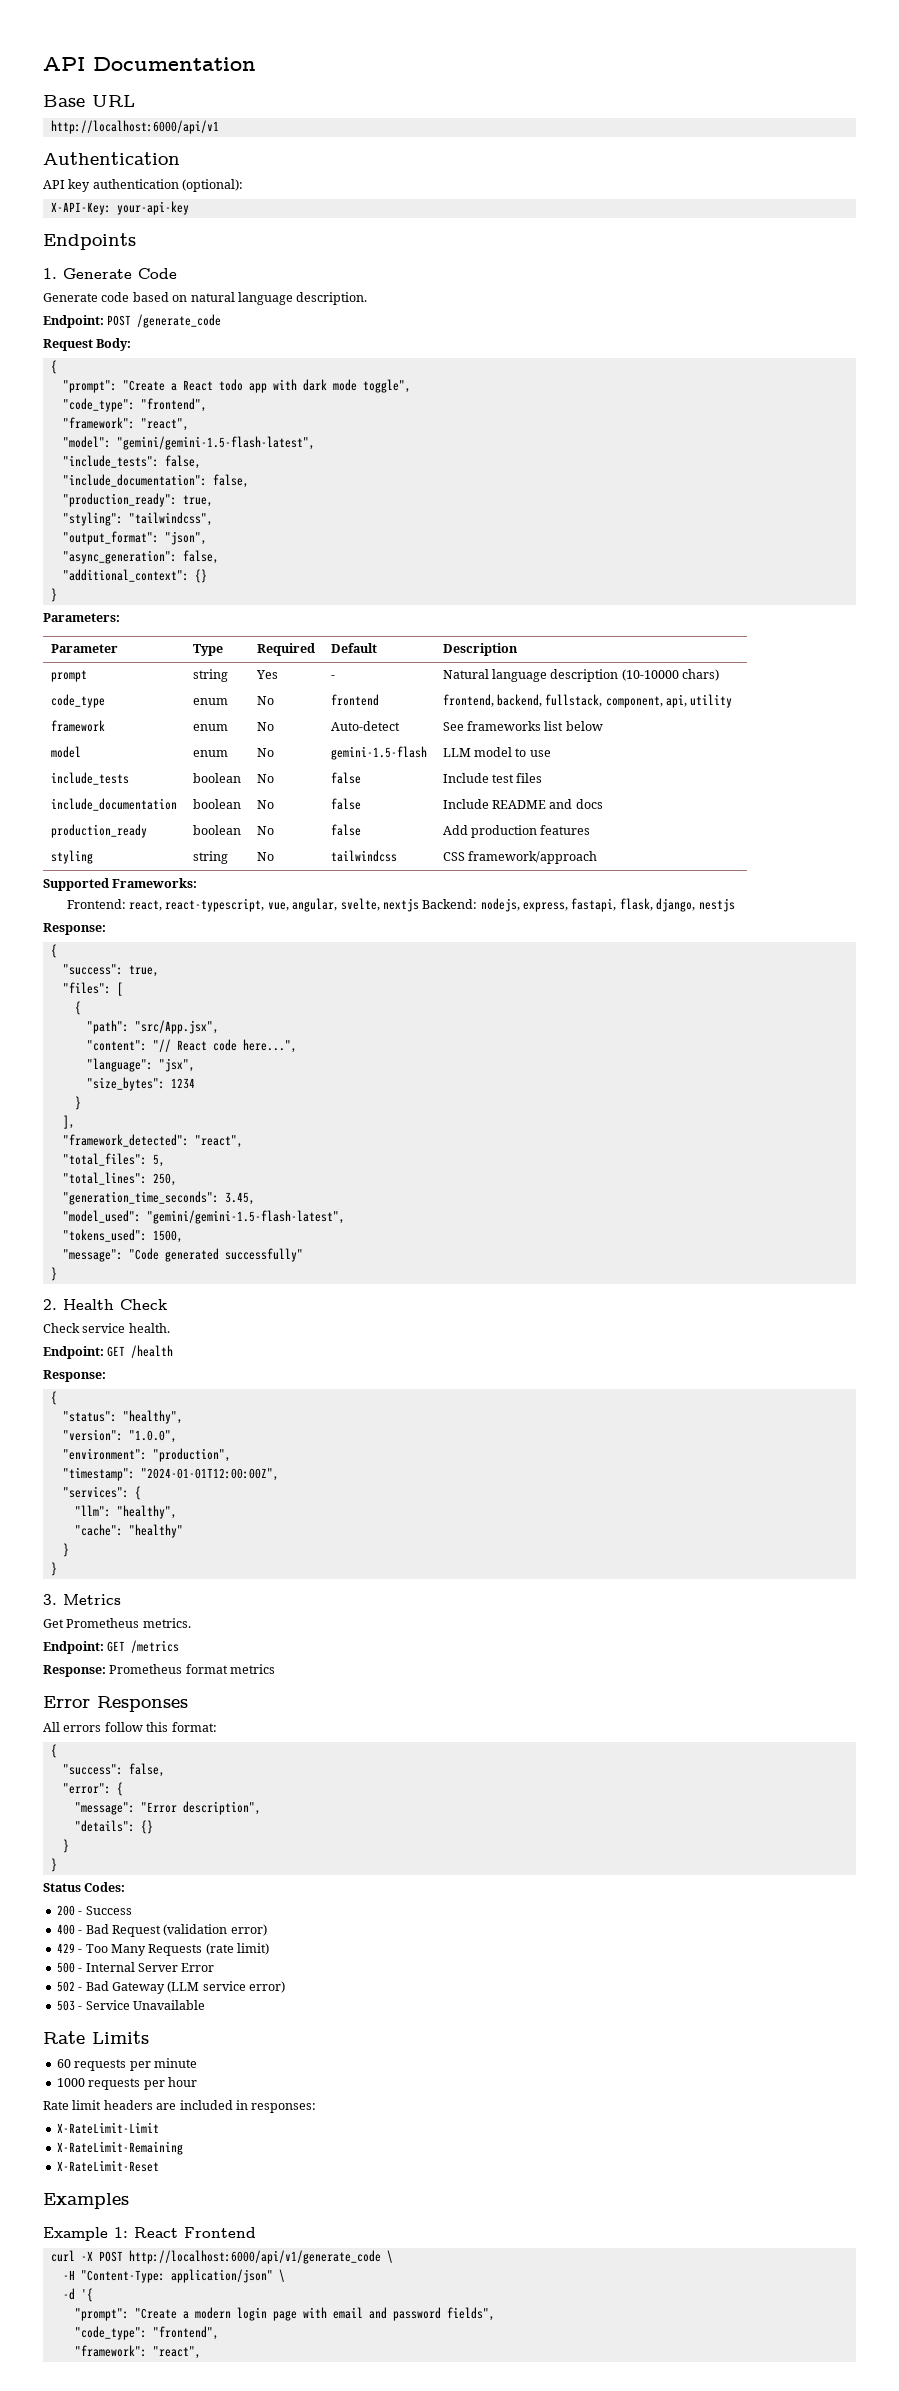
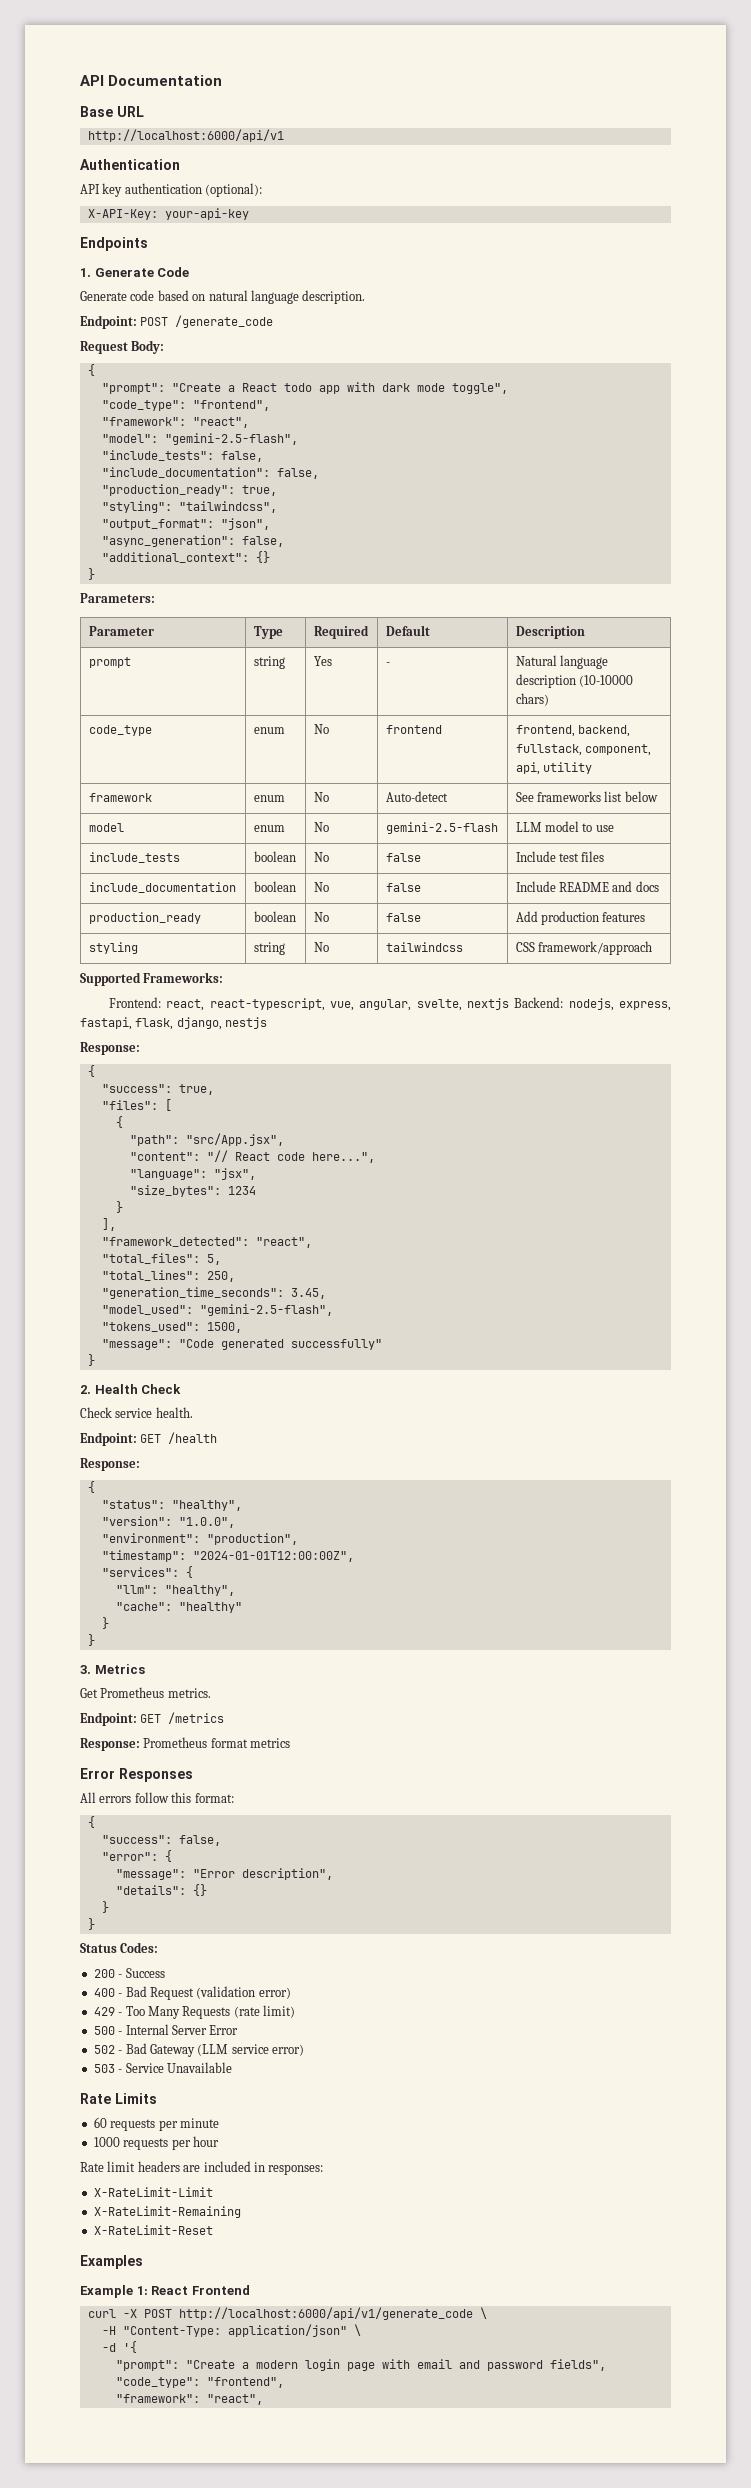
[116,436,315,450] "gemini/gemini-1.5-flash-latest", -> [164,433,298,445] "gemini-2.5-flash",
[330,746,427,760] gemini-1.5-flash -> [385,822,498,834] gemini-2.5-flash
[146,1210,345,1224] "gemini/gemini-1.5-flash-latest", -> [199,1304,333,1316] "gemini-2.5-flash",

